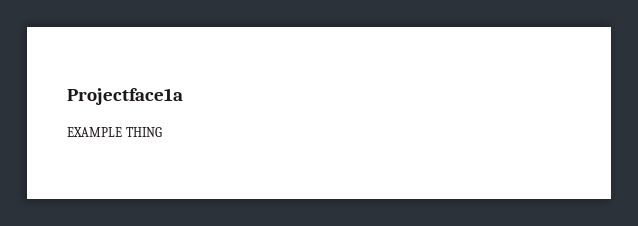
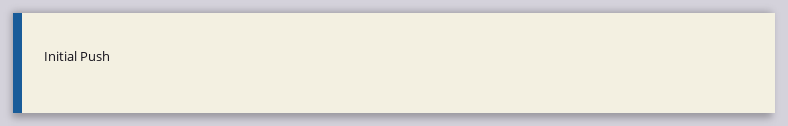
[67,88,183,105] [67,127,162,137] Projectface1a // EXAMPLE THING -> [44,51,111,61] Initial Push

